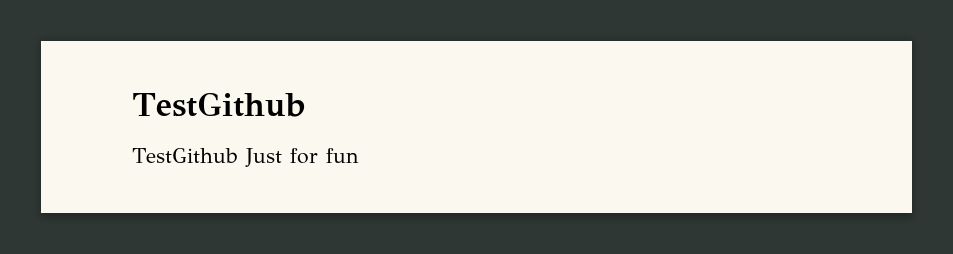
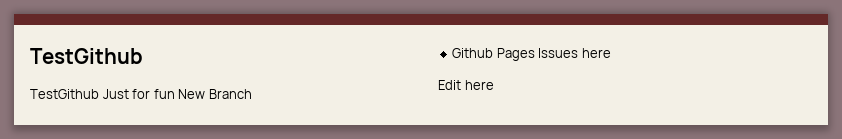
(359, 155) none -> [178,89,252,99] [452,48,611,61] [438,80,494,90] New Branch // Github Pages Issues here // Edit here

